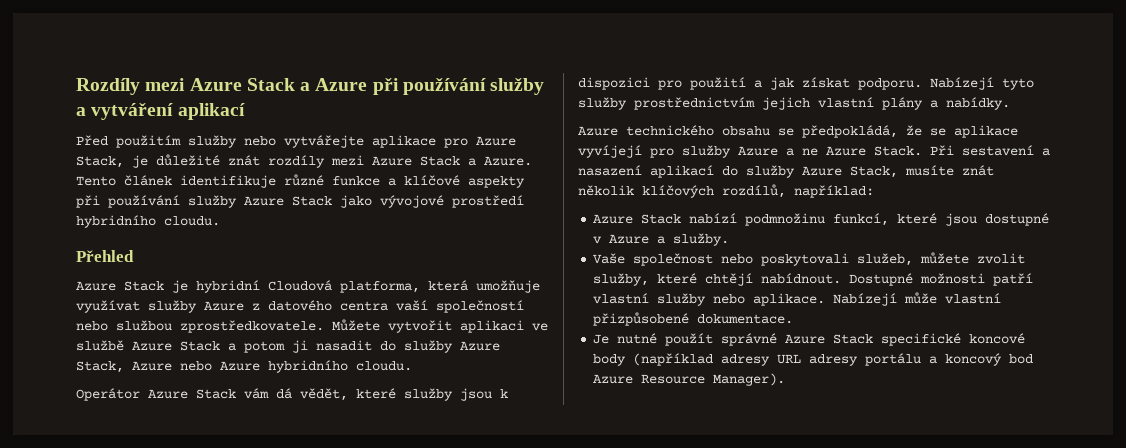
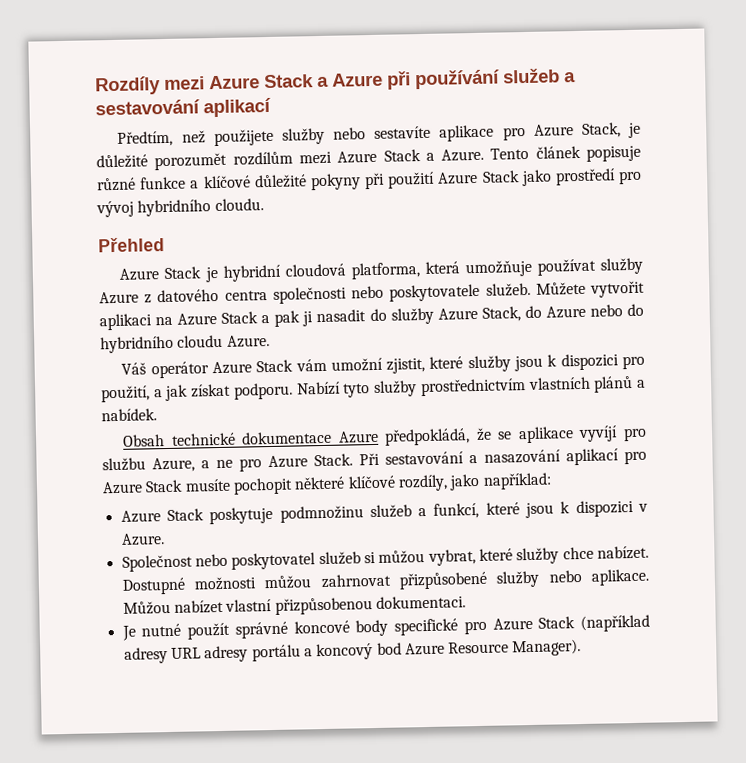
[490,78,545,95] [76,103,245,120] [76,135,364,148] služby a vytváření aplikací // Před použitím služby nebo vytvářejte -> [502,68,576,84] [95,97,271,118] [117,125,432,147] služeb a sestavování aplikací // Předtím, než použijete služby nebo sestavíte
[228,155,325,168] znát rozdíly -> [154,151,293,171] porozumět rozdílům
[180,175,276,188] identifikuje -> [586,145,641,162] popisuje
[468,176,525,188] [76,195,524,208] aspekty při používání služby Azure Stack jako vývojové prostředí -> [253,168,642,191] [96,200,134,218] důležité pokyny při použití Azure Stack jako prostředí pro vývoj
[268,280,332,291] Cloudová -> [284,263,346,277] cloudová
[76,300,140,313] využívat -> [536,258,596,276] používat
[396,300,524,313] [76,320,324,333] vaší společností nebo službou zprostředkovatele. -> [272,282,531,304] společnosti nebo poskytovatele služeb.
[532,323,548,331] [76,340,285,353] ve službě Azure Stack a potom -> [155,310,301,327] na Azure Stack a pak
(124, 367) none -> [524,305,542,319] do
[220,360,412,373] [76,388,140,401] Azure hybridního cloudu. // Operátor -> [627,303,644,317] [100,334,270,354] [121,361,209,379] do hybridního cloudu Azure. // Váš operátor
[276,388,348,401] dá vědět, -> [330,357,426,374] umožní zjistit,
[690,77,746,90] použití -> [101,385,150,403] použití,
[930,77,994,90] Nabízejí -> [296,381,341,396] Nabízí
[762,97,1010,110] [578,125,1018,138] [578,145,778,158] jejich vlastní plány a nabídky. // Azure technického obsahu se předpokládá, že se aplikace vyvíjejí pro služby Azure -> [527,375,647,393] [101,408,157,422] [122,425,647,447] [102,457,195,473] vlastních plánů a nabídek. // Obsah technické dokumentace Azure předpokládá, že se aplikace vyvíjí pro službu Azure,
(818, 152) none -> [239,458,262,472] pro
[962,145,1050,156] [578,165,994,178] [578,184,874,198] [593,213,1050,226] [593,233,730,246] [593,252,1026,266] [593,273,1034,286] [593,292,1002,306] [593,312,794,326] [593,333,1026,346] [593,354,627,366] sestavení a nasazení aplikací do služby Azure Stack, musíte znát několik klíčových rozdílů, například: // Azure Stack nabízí podmnožinu funkcí, které jsou dostupné v Azure a služby. // Vaše společnost nebo poskytovali služeb, můžete zvolit služby, které chtějí nabídnout. Dostupné možnosti patří vlastní služby nebo aplikace. Nabízejí může vlastní přizpůsobené dokumentace. // Je nutné použít správné Azure Stack specifické koncové body -> [385,448,647,466] [102,472,552,495] [120,499,648,525] [120,533,165,546] [121,545,649,572] [121,568,649,595] [122,595,466,615] [121,616,576,641] sestavování a nasazování aplikací pro Azure Stack musíte pochopit některé klíčové rozdíly, jako například: // Azure Stack poskytuje podmnožinu služeb a funkcí, které jsou k dispozici v Azure. // Společnost nebo poskytovatel služeb si můžou vybrat, které služby chce nabízet. Dostupné možnosti můžou zahrnovat přizpůsobené služby nebo aplikace. Můžou nabízet vlastní přizpůsobenou dokumentaci. // Je nutné použít správné koncové body specifické pro Azure Stack

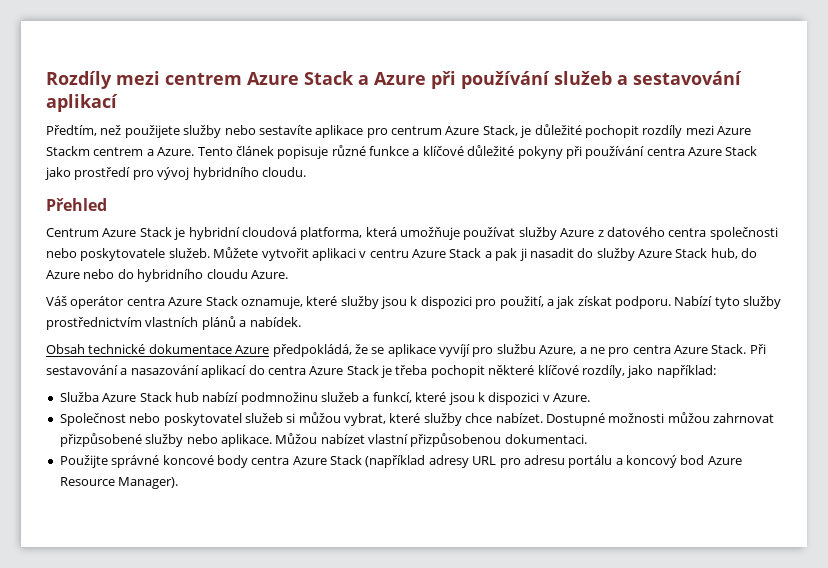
(205, 83) none -> [165,72,242,85] centrem
(526, 134) none -> [391,126,442,135] centrum
[154,149,421,171] porozumět rozdílům mezi Azure Stack -> [584,125,751,138] [46,146,144,156] pochopit rozdíly mezi Azure Stackm centrem
[387,171,436,189] použití -> [585,146,685,159] používání centra
(165, 245) none -> [46,228,99,237] Centrum
[155,316,174,326] na -> [359,249,409,258] v centru
[481,306,521,322] Stack, -> [675,248,738,259] Stack hub,
[211,357,426,375] Azure Stack vám umožní zjistit, -> [126,296,303,309] centra Azure Stack oznamuje,
(262, 465) none -> [632,345,671,354] centra
[624,450,647,465] [102,478,231,495] pro Azure Stack musíte -> [248,365,428,378] do centra Azure Stack je třeba
[120,506,274,525] Azure Stack poskytuje -> [59,392,239,402] Služba Azure Stack hub nabízí
[121,622,231,641] Je nutné použít -> [59,455,108,468] Použijte
[394,618,487,636] specifické pro -> [251,456,290,465] centra
[204,645,249,663] adresy -> [499,455,565,468] pro adresu

